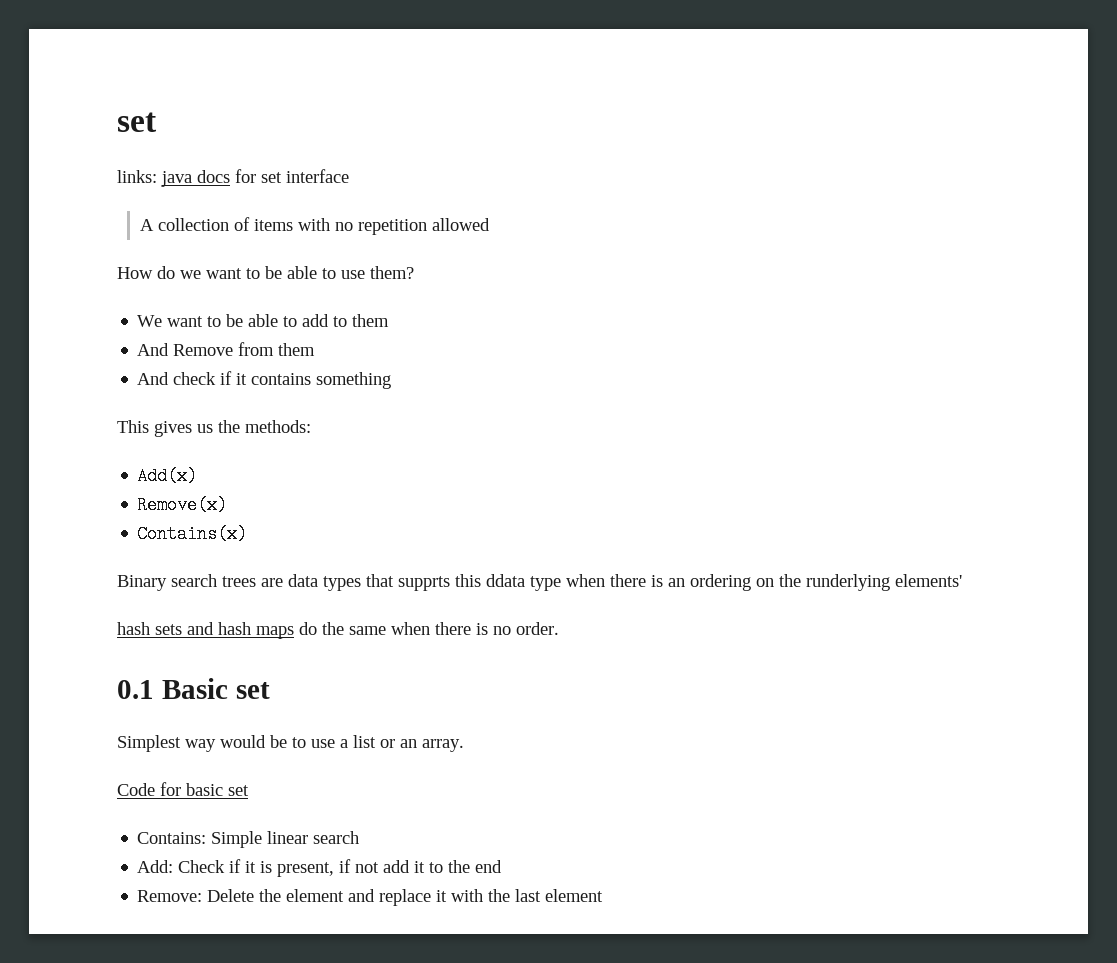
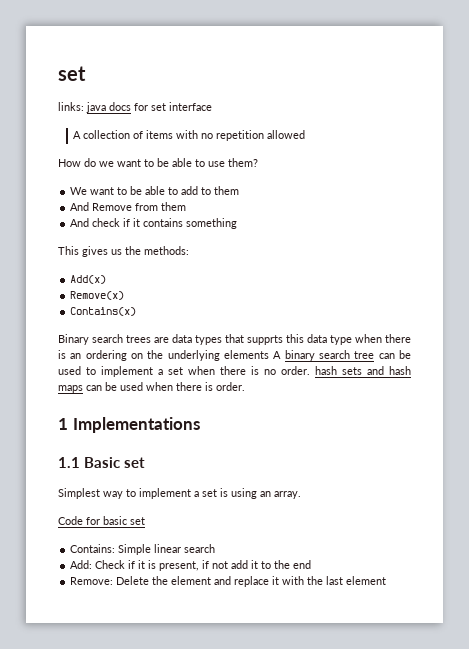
[486,574,525,587] ddata -> [307,334,327,343] data
[806,574,962,591] runderlying elements' // -> [167,350,411,361] [58,366,310,377] underlying elements A binary search tree can be used to implement a set when there is no order.
[299,622,511,635] do the same when there is no -> [86,382,213,391] can be used when there is
[117,680,154,699] 0.1 -> [58,417,200,433] [58,457,80,468] 1 Implementations // 1.1
[220,735,395,748] would be to use a list or -> [126,488,257,499] to implement a set is using

